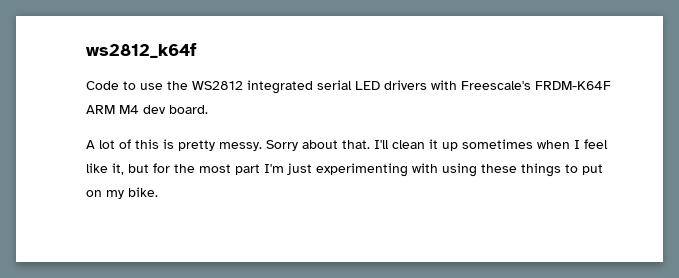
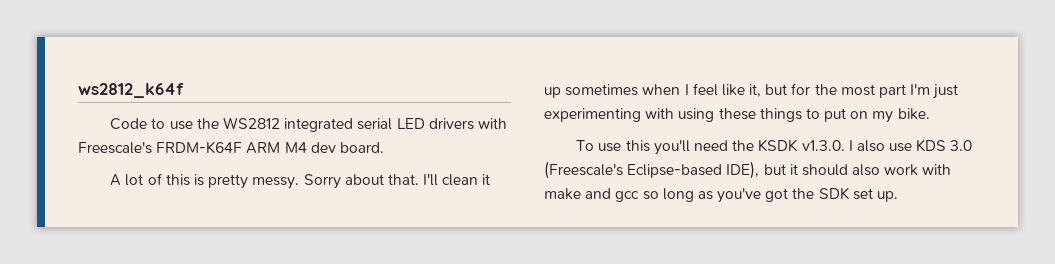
(158, 192) none -> [576,139,973,155] [544,161,952,179] [544,187,899,203] // To use this you'll need the KSDK v1.3.0. I also use KDS 3.0 (Freescale's Eclipse-based IDE), but it should also work with make and gcc so long as you've got the SDK set up.

